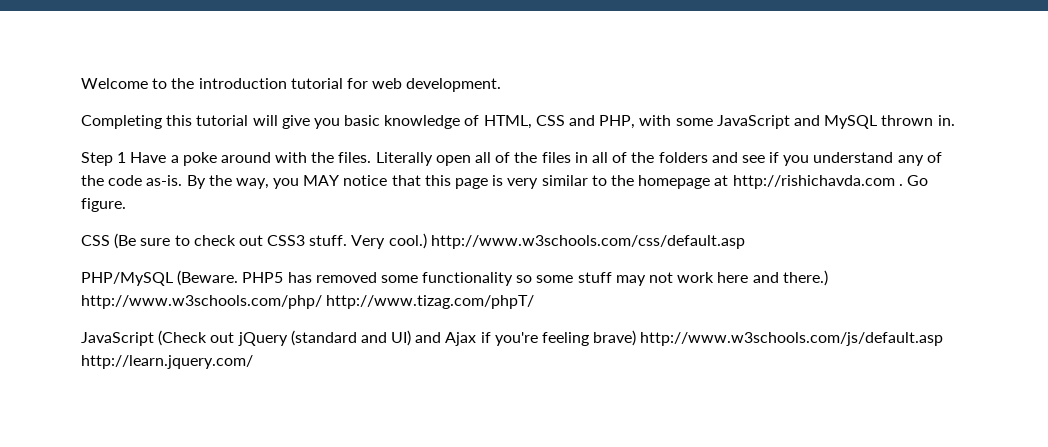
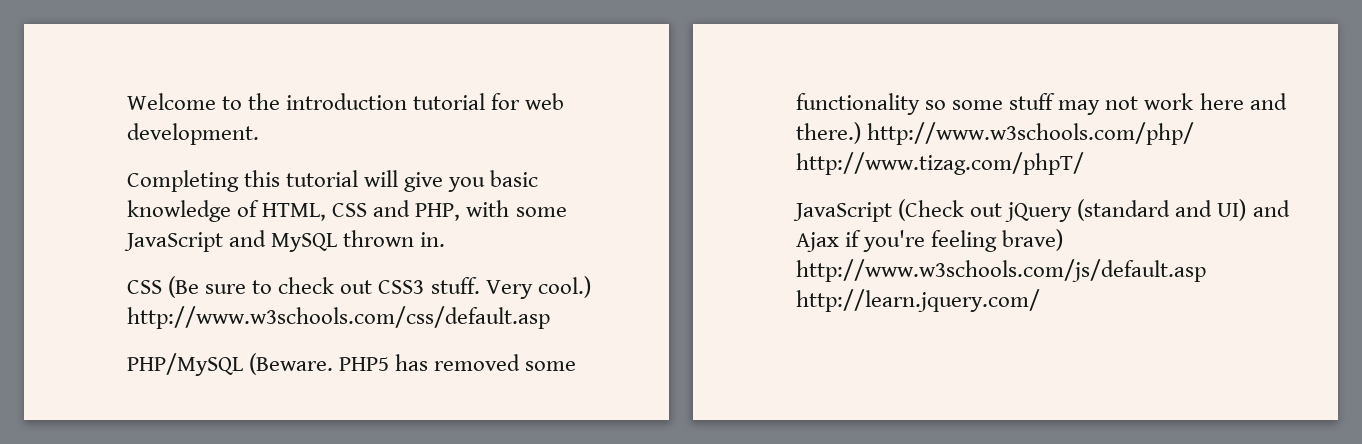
[81,152,942,166] [81,175,928,189] [81,198,126,212] // Step 1 Have a poke around with the files. Literally open all of the files in all of the folders and see if you understand any of the code as-is. By the way, you MAY notice that this page is very similar to the homepage at http://rishichavda.com . Go figure. -> (446, 239) none

